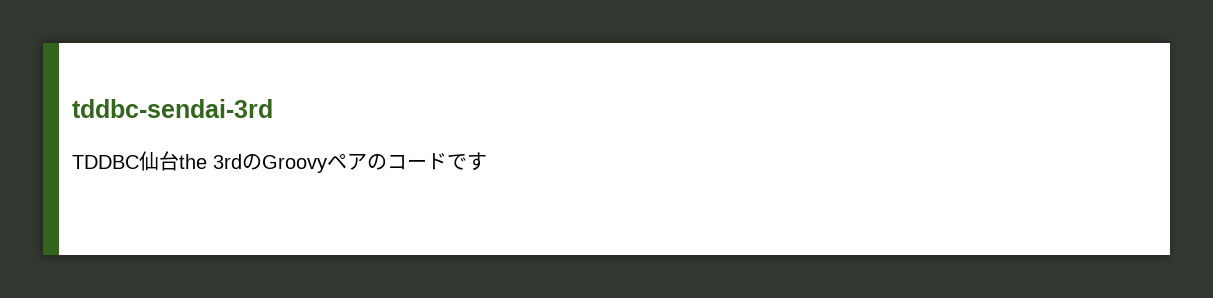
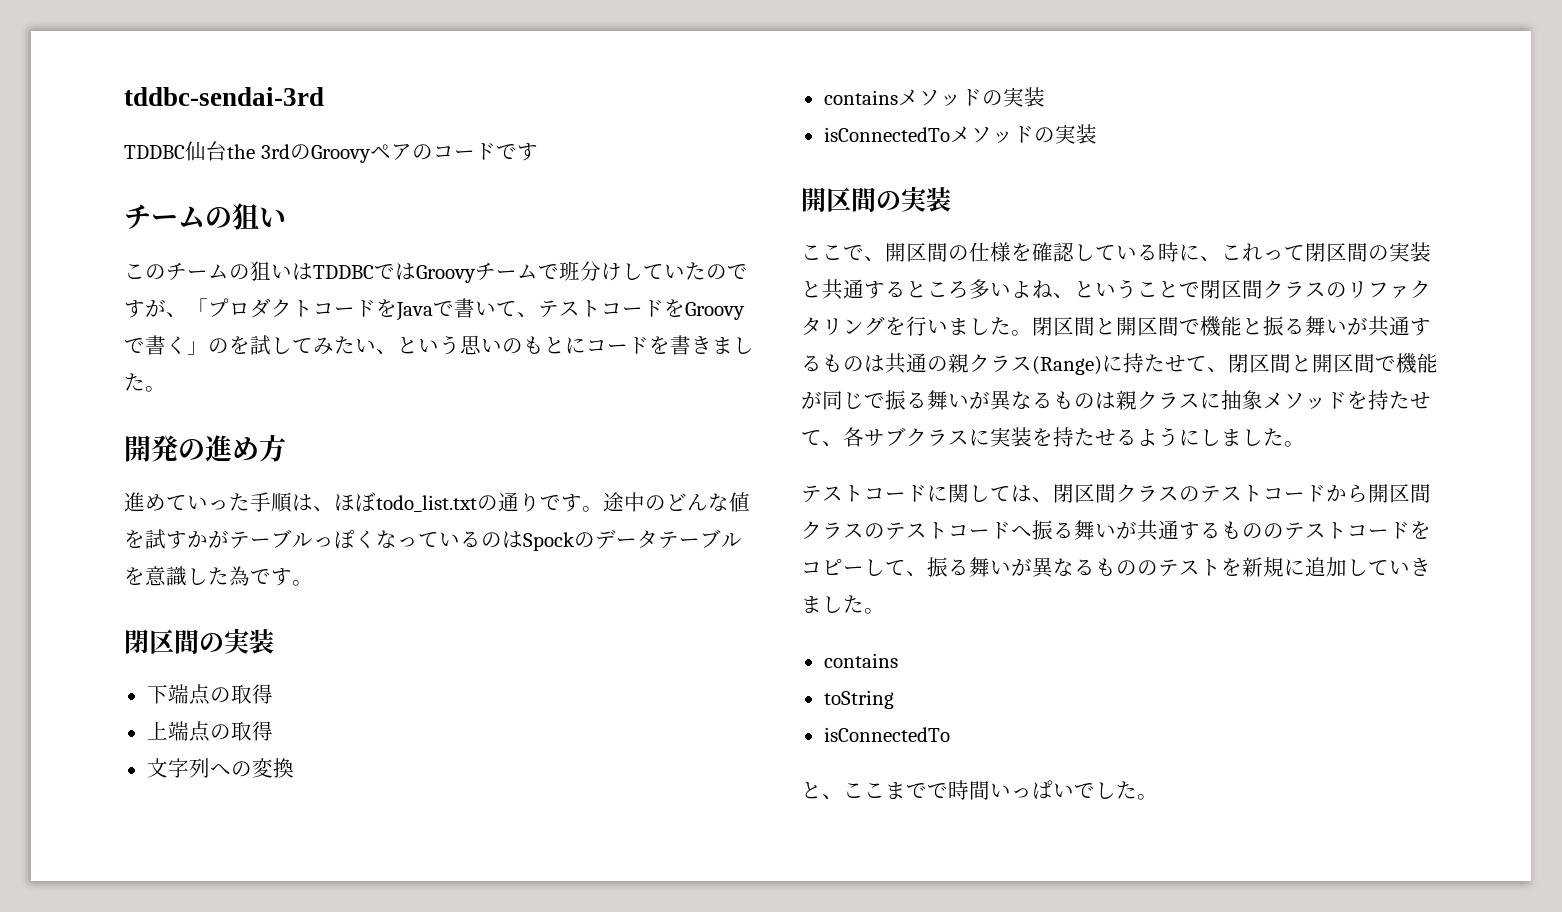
(487, 161) none -> [124,203,286,230] [124,261,748,283] [124,298,745,321] [124,335,754,355] [124,373,166,392] [124,434,286,462] [124,492,750,513] [124,529,742,551] [124,566,313,586] [124,628,274,654] [146,684,273,705] [146,721,273,742] [146,758,294,778] [823,87,1045,107] [823,124,1097,144] [801,186,951,212] [801,242,1431,262] [801,279,1431,300] [801,316,1431,337] [801,353,1438,375] [801,390,1431,411] [801,427,1305,447] [801,484,1431,503] [801,520,1431,541] [801,557,1431,578] [801,595,885,614] [823,653,898,668] [823,690,894,709] [823,727,950,742] [801,780,1158,800] // チームの狙い // このチームの狙いはTDDBCではGroovyチームで班分けしていたのですが、「プロダクトコードをJavaで書いて、テストコードをGroovyで書く」のを試してみたい、という思いのもとにコードを書きました。 // 開発の進め方 // 進めていった手順は、ほぼtodo_list.txtの通りです。途中のどんな値を試すかがテーブルっぽくなっているのはSpockのデータテーブルを意識した為です。 // 閉区間の実装 // 下端点の取得 // 上端点の取得 // 文字列への変換 // containsメソッドの実装 // isConnectedToメソッドの実装 // 開区間の実装 // ここで、開区間の仕様を確認している時に、これって閉区間の実装と共通するところ多いよね、ということで閉区間クラスのリファクタリングを行いました。閉区間と開区間で機能と振る舞いが共通するものは共通の親クラス(Range)に持たせて、閉区間と開区間で機能が同じで振る舞いが異なるものは親クラスに抽象メソッドを持たせて、各サブクラスに実装を持たせるようにしました。 // テストコードに関しては、閉区間クラスのテストコードから開区間クラスのテストコードへ振る舞いが共通するもののテストコードをコピーして、振る舞いが異なるもののテストを新規に追加していきました。 // contains // toString // isConnectedTo // と、ここまでで時間いっぱいでした。

